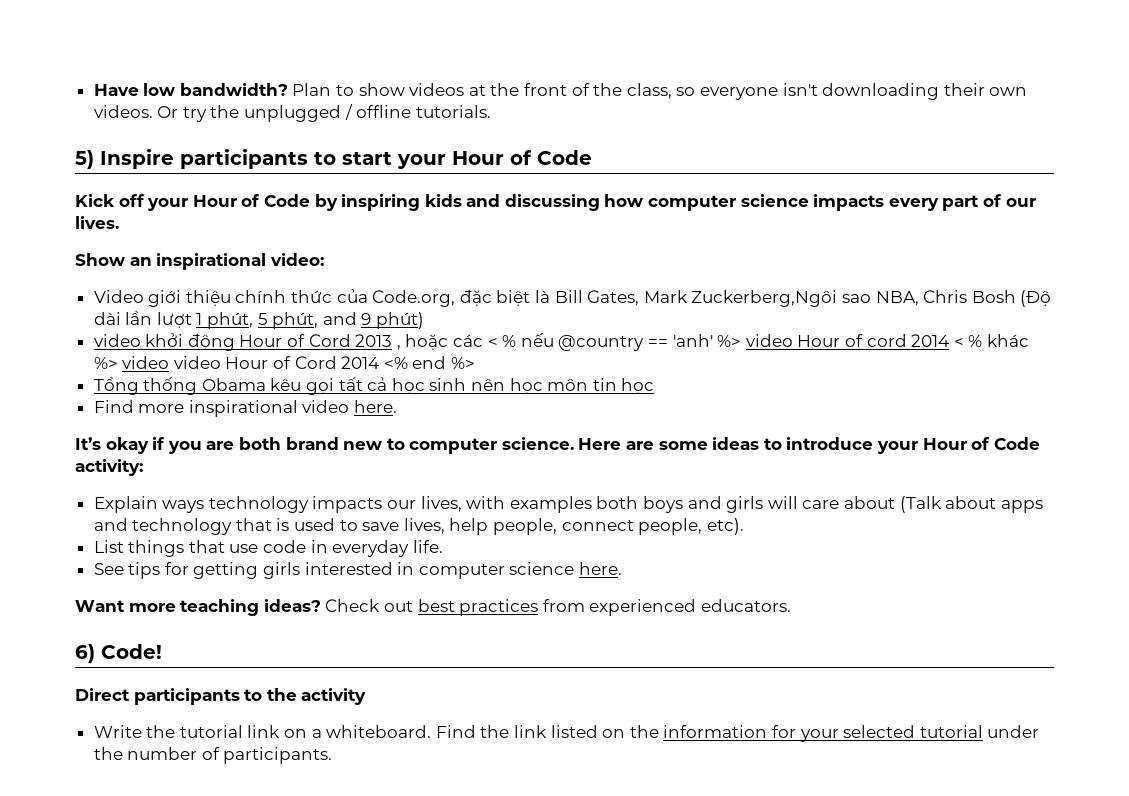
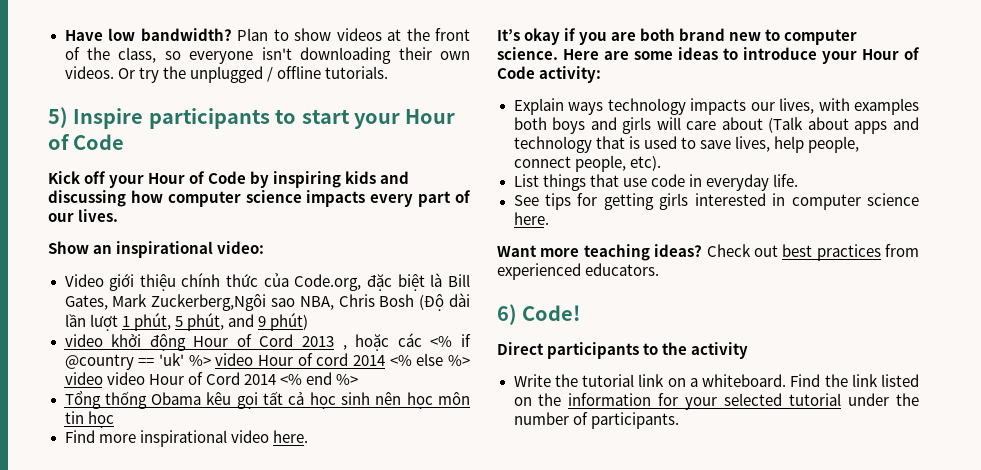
[487,333,554,347] < % nếu -> [430,334,471,347] <% if
[672,334,713,347] 'anh' -> [158,353,184,366] 'uk'
[953,334,1029,347] < % khác -> [389,353,444,366] <% else

